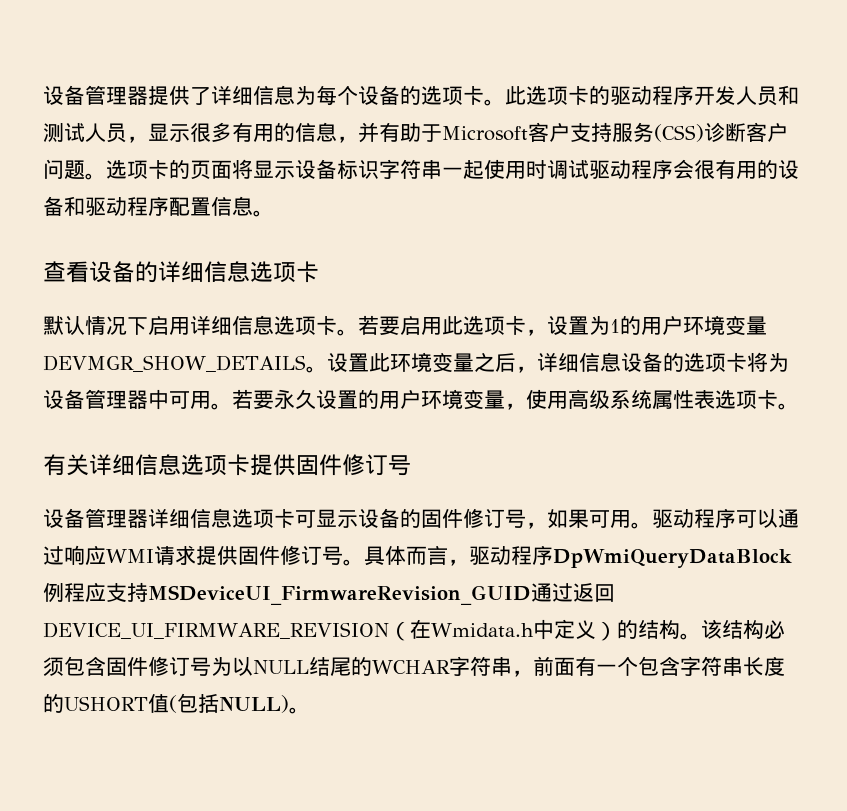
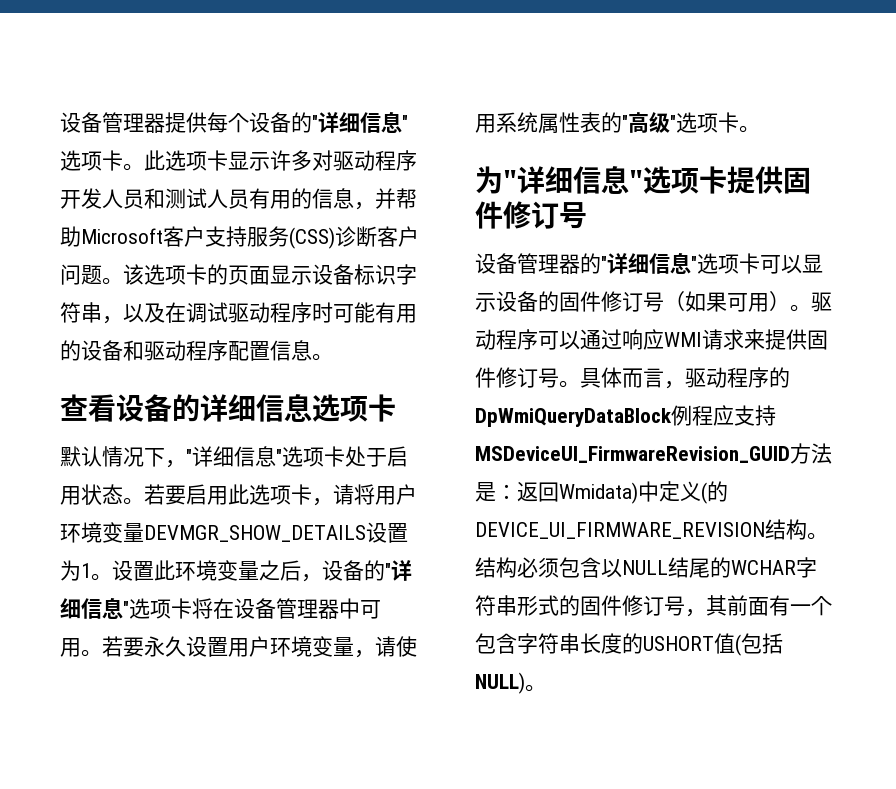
[190,85,421,106] 了详细信息为每个设备的 -> [207,111,408,133] 每个设备的"详细信息"
[589,86,610,105] 的 -> [228,150,333,171] 显示许多对
[127,122,232,143] ，显示很多 -> (249, 199) none
[379,122,442,142] 有助于 -> [396,188,417,209] [60,226,81,247] 帮助
(106, 176) none -> [123,264,144,285] 该
[232,159,253,179] 将 -> (270, 275) none
[442,159,547,180] 一起使用时 -> [102,302,186,324] ，以及在
[673,159,715,179] 会很 -> [312,302,375,323] 时可能
[148,315,337,335] 启用详细信息选项卡 -> [165,446,408,468] [60,484,123,505] ，"详细信息"选项卡处于启用状态
[547,316,641,335] 设置为1的 -> [333,484,375,505] 请将
(306, 363) none -> [366,522,408,543] [60,560,91,581] 设置为1
[536,352,684,372] 详细信息设备的 -> [322,560,412,581] [60,597,129,619] 设备的"详细信息"
[767,353,789,372] 为 -> [213,598,234,619] 在
[358,390,379,409] 的 -> (228, 647) none
[526,389,610,409] 使用高级 -> [375,636,417,657] [475,114,496,133] 请使用
(715, 399) none -> [601,112,676,133] 的"高级"
[43,454,181,476] 有关详细信息 -> [475,166,643,194] 为"详细信息"
[148,508,232,528] 详细信息 -> [580,252,697,274] 的"详细信息"
(316, 519) none -> [781,255,802,274] 以
[526,522,547,529] ， -> [664,291,685,311] （
(631, 519) none -> [769,291,790,311] ）
(196, 555) none -> [744,329,765,350] 来
(553, 555) none -> [769,367,790,388] 的
[531,583,615,602] [43,619,785,641] [43,656,232,676] 通过返回DEVICE_UI_FIRMWARE_REVISION（在Wmidata.h中定义）的结构。该结构必须包含固件修订号为 -> [790,443,832,464] [475,481,728,504] [475,519,828,540] [475,557,601,578] 方法是：返回Wmidata)中定义(的DEVICE_UI_FIRMWARE_REVISION结构。结构必须包含
[512,670,533,677] ， -> [517,595,727,617] 形式的固件修订号，其

